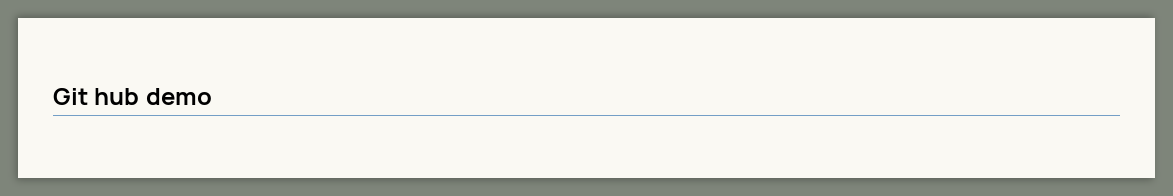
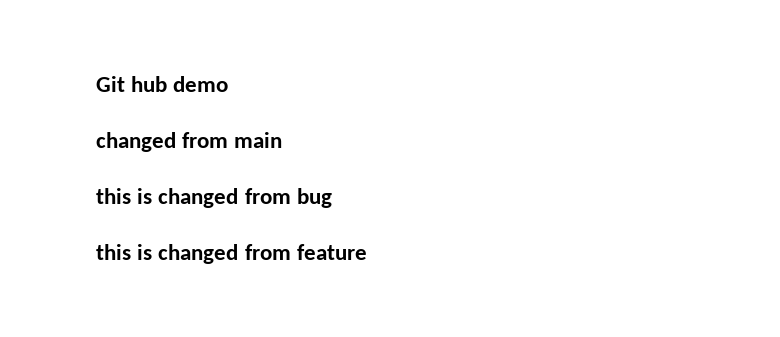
(212, 96) none -> [96,132,283,152] [96,188,332,208] [96,244,367,264] // changed from main // this is changed from bug // this is changed from feature

